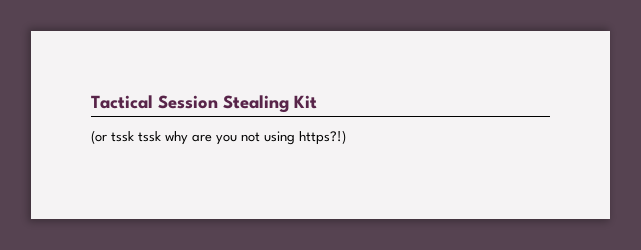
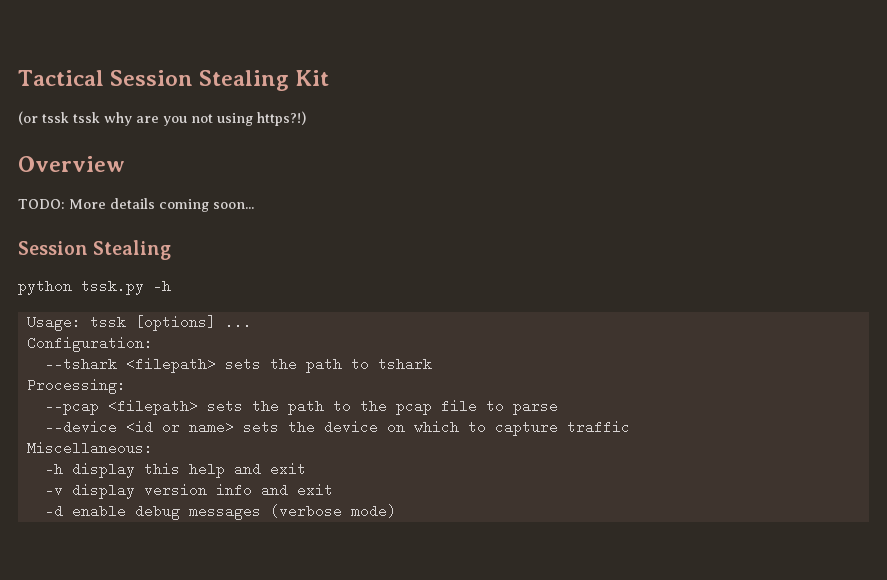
(346, 137) none -> [18,156,125,172] [18,198,254,212] [18,240,172,260] [18,279,171,295] [26,315,252,331] [26,336,153,352] [44,357,432,373] [26,378,126,394] [44,399,558,415] [44,420,630,436] [26,441,153,455] [44,462,306,478] [44,483,333,499] [44,504,396,520] // Overview // TODO: More details coming soon... // Session Stealing // python tssk.py -h // Usage: tssk [options] ... // Configuration: // --tshark <filepath> sets the path to tshark // Processing: // --pcap <filepath> sets the path to the pcap file to parse // --device <id or name> sets the device on which to capture traffic // Miscellaneous: // -h display this help and exit // -v display version info and exit // -d enable debug messages (verbose mode)

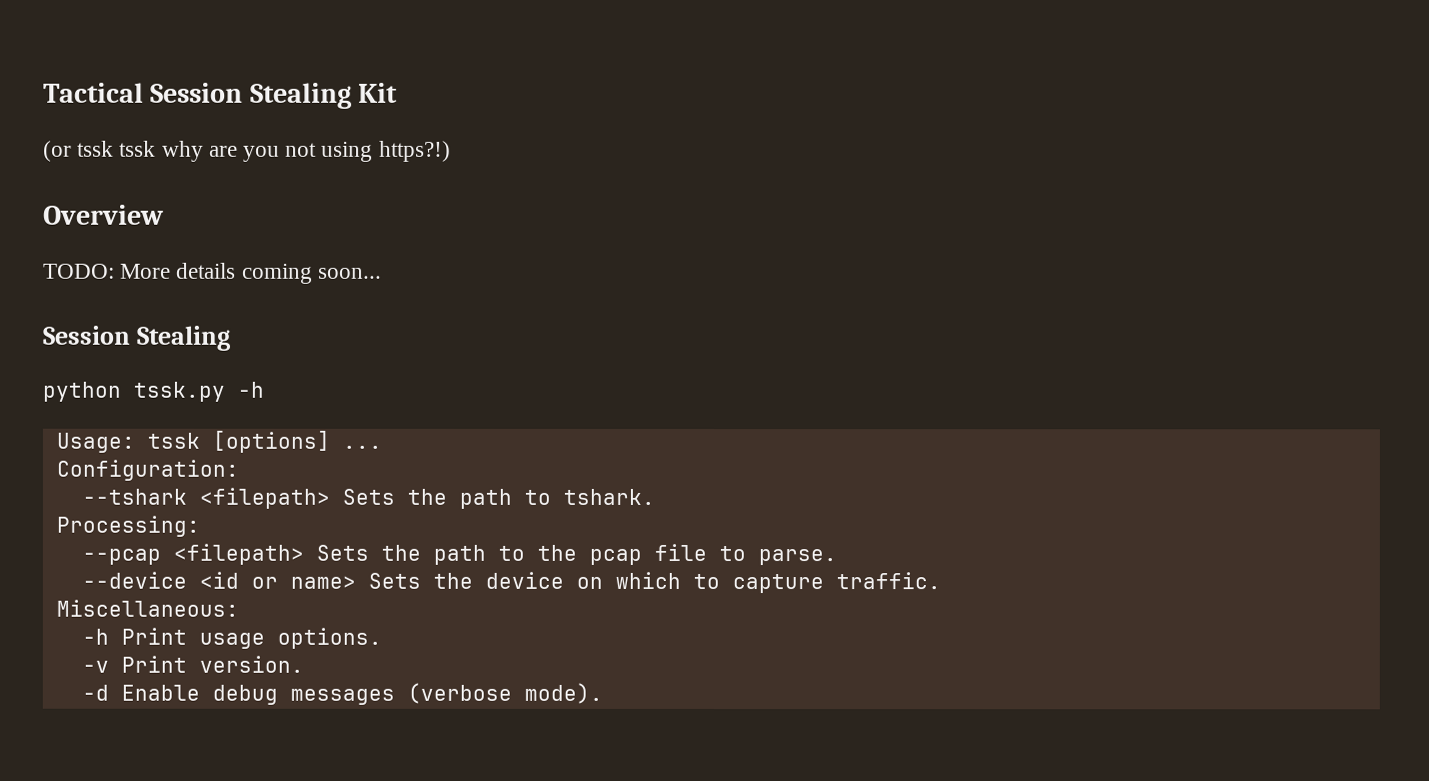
[224,357,432,373] sets the path to tshark -> [341,488,655,509] Sets the path to tshark.
[206,399,243,413] sets -> [315,544,369,561] Sets
[512,399,558,415] parse -> [757,549,837,566] parse.
[242,420,279,434] sets -> [367,572,421,589] Sets
[566,420,630,434] traffic -> [835,572,941,590] traffic.
[71,462,306,478] [44,483,333,499] display this help and exit // -v display version info and exit -> [120,627,382,649] [81,655,304,673] Print usage options. // -v Print version.
[71,504,126,518] enable -> [120,684,200,701] Enable
[350,504,396,518] mode) -> [523,682,603,704] mode).

